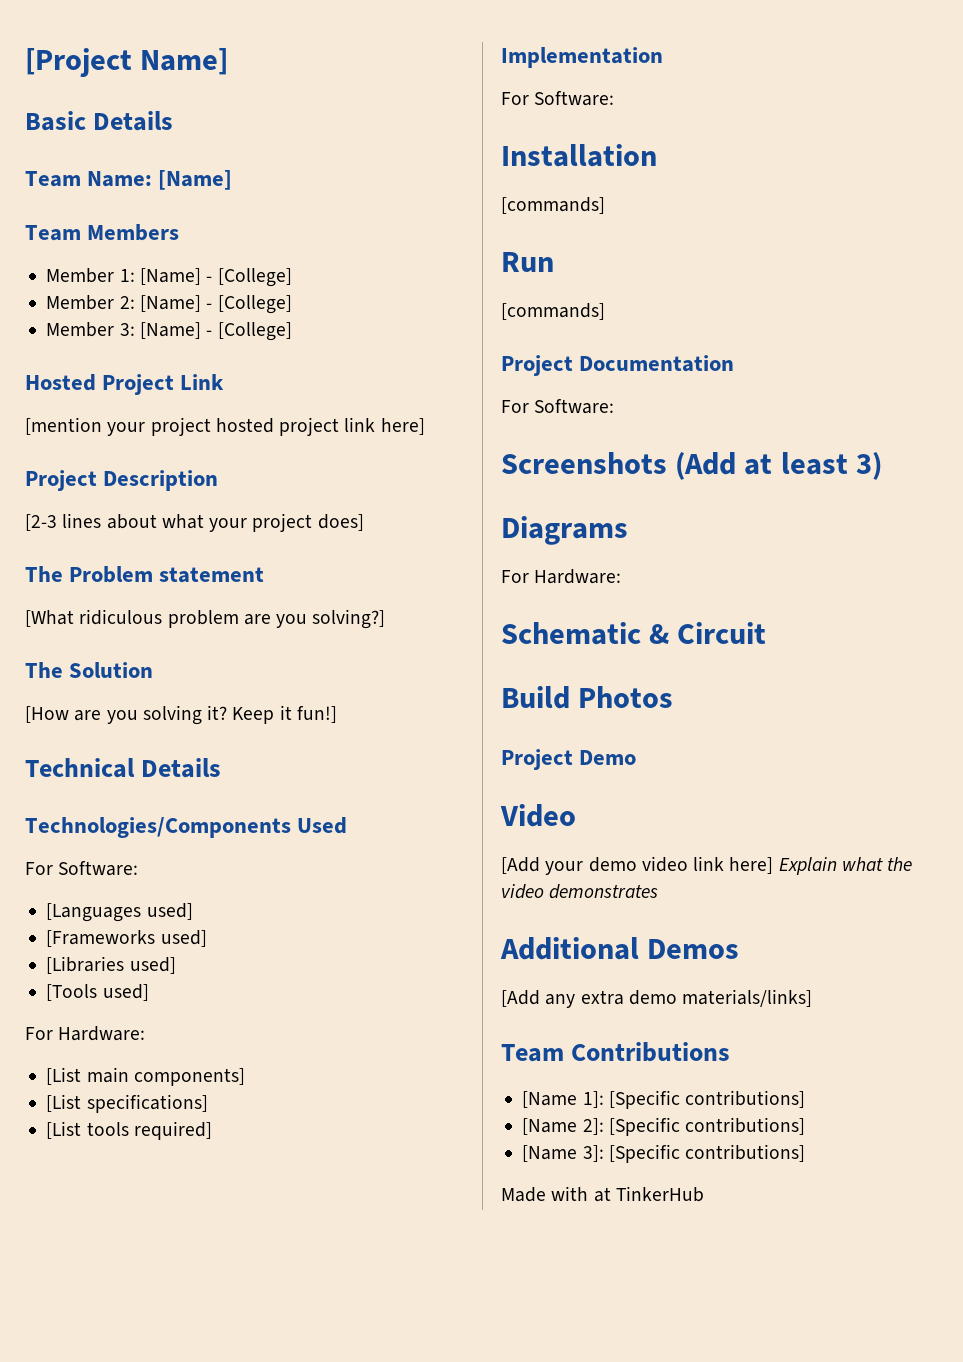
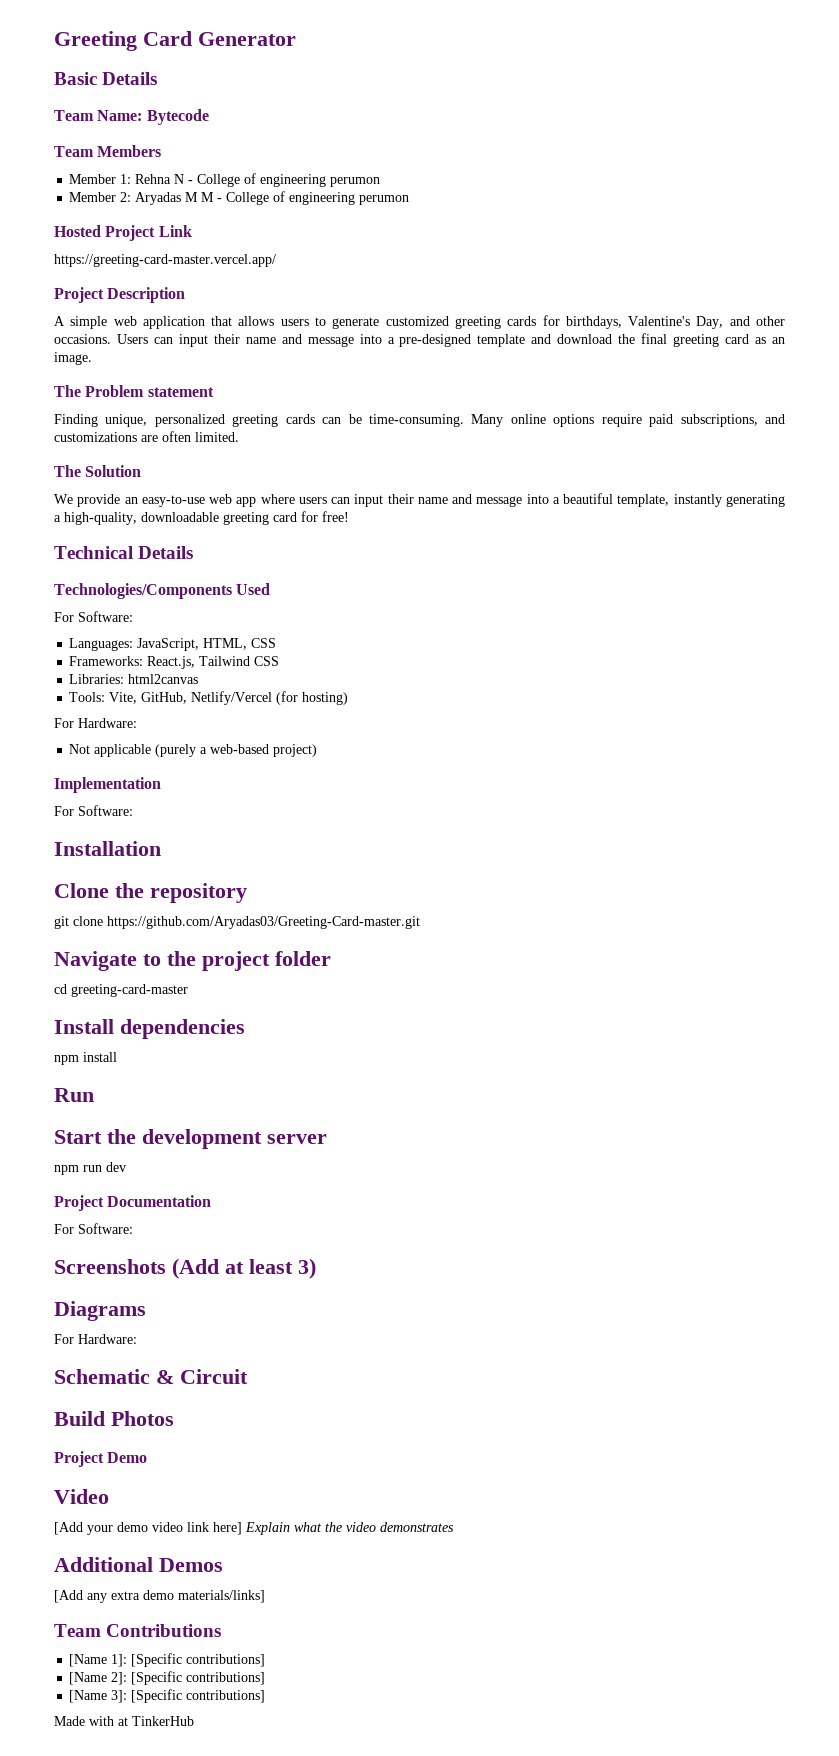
[25,48,229,77] [Project Name] -> [54,31,296,51] Greeting Card Generator
[158,170,233,190] [Name] -> [146,109,209,125] Bytecode
[139,268,292,287] [46,295,292,314] [46,322,292,341] [25,374,225,395] [25,417,425,436] [25,470,219,491] [25,513,364,532] [25,566,265,583] [25,609,386,629] [25,662,154,678] [25,705,337,725] [Name] - [College] // Member 2: [Name] - [College] // Member 3: [Name] - [College] // Hosted Project Link // [mention your project hosted project link here] // Project Description // [2-3 lines about what your project does] // The Problem statement // [What ridiculous problem are you solving?] // The Solution // [How are you solving it? Keep it fun!] -> [135,173,381,187] [69,191,410,205] [54,225,192,241] [54,254,276,267] [54,287,186,303] [54,315,785,329] [54,333,785,347] [54,352,92,365] [54,385,214,397] [54,414,786,427] [54,431,239,442] [54,465,142,477] [54,493,785,507] [54,511,349,525] Rehna N - College of engineering perumon // Member 2: Aryadas M M - College of engineering perumon // Hosted Project Link // https://greeting-card-master.vercel.app/ // Project Description // A simple web application that allows users to generate customized greeting cards for birthdays, Valentine's Day, and other occasions. Users can input their name and message into a pre-designed template and download the final greeting card as an image. // The Problem statement // Finding unique, personalized greeting cards can be time-consuming. Many online options require paid subscriptions, and customizations are often limited. // The Solution // We provide an easy-to-use web app where users can input their name and message into a beautiful template, instantly generating a high-quality, downloadable greeting card for free!
[46,903,193,922] [46,930,207,947] [46,956,176,974] [46,984,149,1001] [25,1026,146,1041] [46,1067,245,1086] [46,1094,208,1113] [46,1121,212,1140] [501,47,663,68] [501,91,615,106] [501,144,657,167] [501,197,605,214] [501,252,554,272] [501,303,605,320] [Languages used] // [Frameworks used] // [Libraries used] // [Tools used] // For Hardware: // [List main components] // [List specifications] // [List tools required] // Implementation // For Software: // Installation // [commands] // Run // [commands] -> [69,638,277,651] [69,656,280,669] [69,674,199,684] [69,691,349,705] [54,718,137,728] [69,744,318,757] [54,777,161,793] [54,805,133,816] [54,841,161,856] [54,883,247,903] [54,916,420,929] [54,951,331,971] [54,984,188,997] [54,1019,245,1039] [54,1052,117,1065] [54,1088,94,1102] [54,1129,327,1149] [54,1162,126,1175] Languages: JavaScript, HTML, CSS // Frameworks: React.js, Tailwind CSS // Libraries: html2canvas // Tools: Vite, GitHub, Netlify/Vercel (for hosting) // For Hardware: // Not applicable (purely a web-based project) // Implementation // For Software: // Installation // Clone the repository // git clone https://github.com/Aryadas03/Greeting-Card-master.git // Navigate to the project folder // cd greeting-card-master // Install dependencies // npm install // Run // Start the development server // npm run dev

